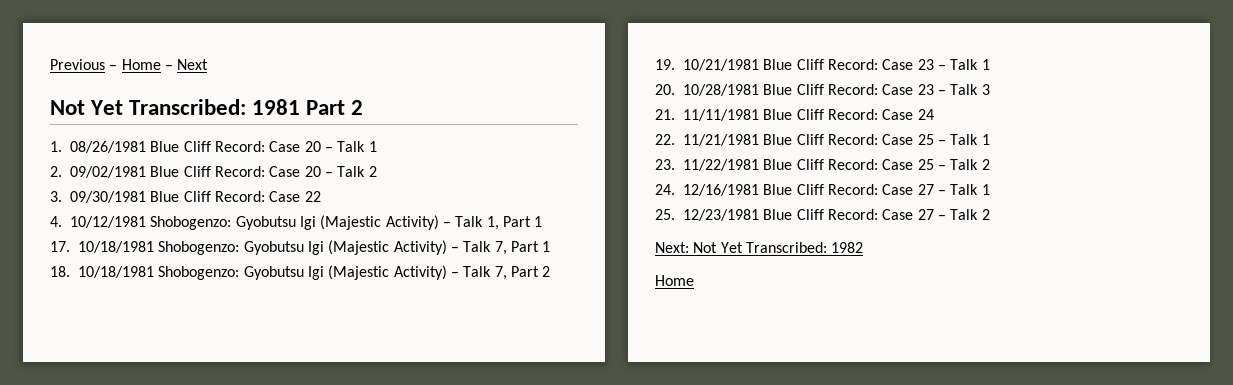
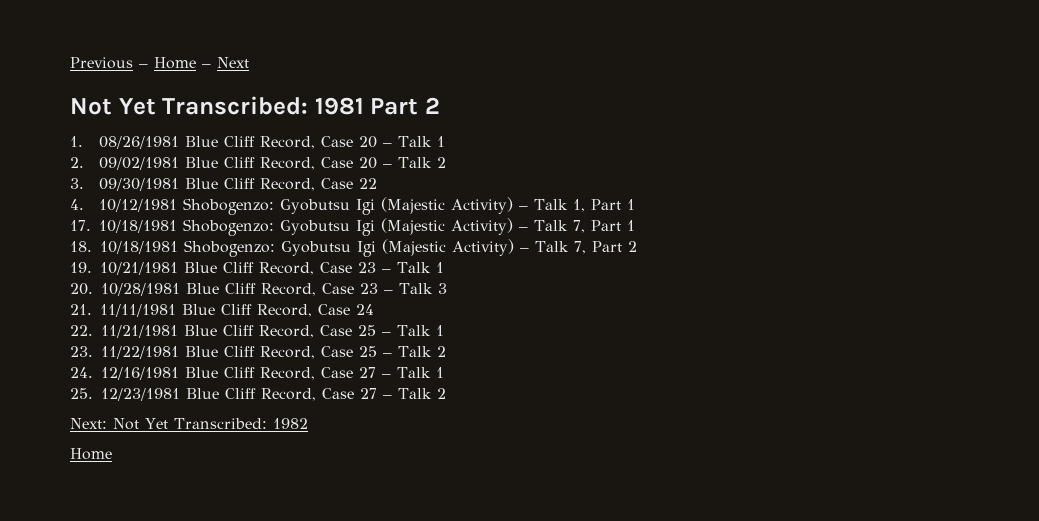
[214,141,265,152] Record: -> [259,136,315,149] Record,
[214,166,265,177] Record: -> [259,157,315,170] Record,
[214,191,265,202] Record: -> [259,178,315,191] Record,
[827,59,878,70] Record: -> [259,262,314,275] Record,
[827,84,878,95] Record: -> [261,283,316,296] Record,
[827,109,878,120] Record: -> [257,304,312,317] Record,
[827,134,878,145] Record: -> [259,325,314,338] Record,
[827,159,878,170] Record: -> [260,346,315,359] Record,
[827,184,878,195] Record: -> [260,367,315,380] Record,
[827,209,878,220] Record: -> [261,388,316,401] Record,

